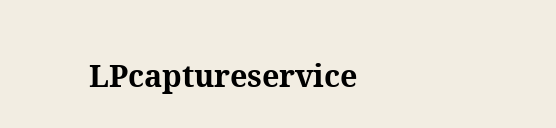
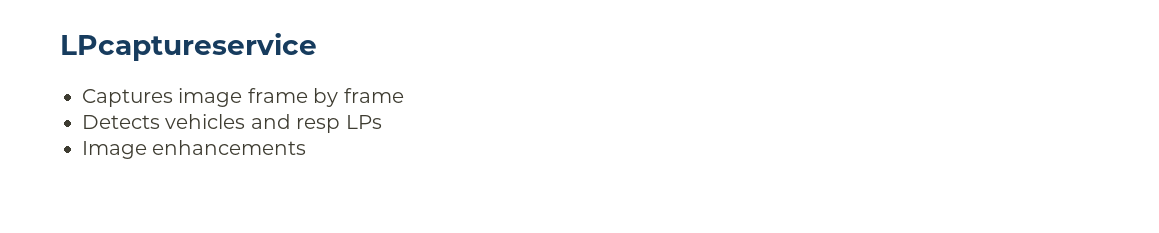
(357, 78) none -> [82,88,404,107] [82,114,382,133] [82,140,307,159] // Captures image frame by frame // Detects vehicles and resp LPs // Image enhancements

